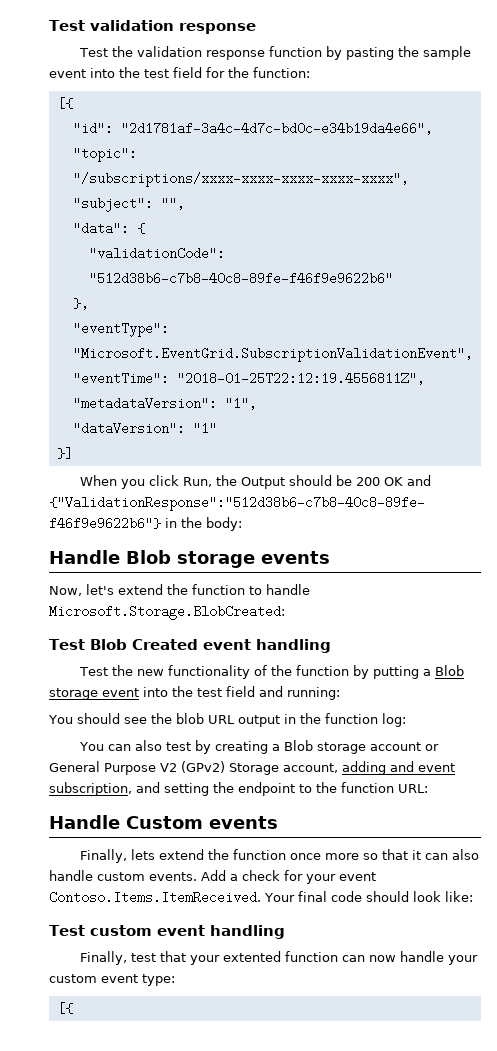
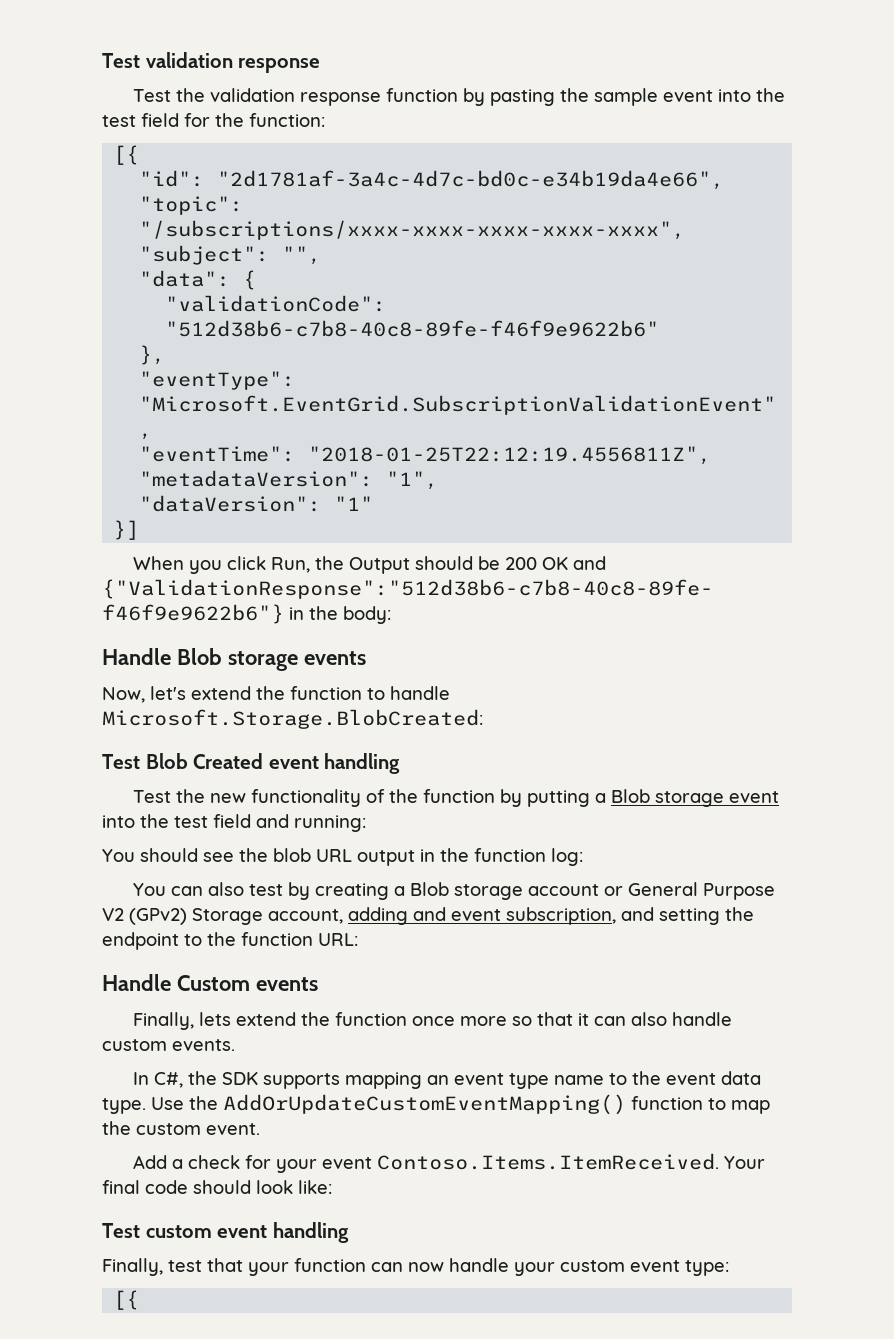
(197, 876) none -> [133,1071,762,1089] [102,1094,770,1115] [102,1121,260,1135] // In C#, the SDK supports mapping an event type name to the event data type. Use the AddOrUpdateCustomEventMapping() function to map the custom event. //
[223,951,282,962] extented -> (289, 1269) none

